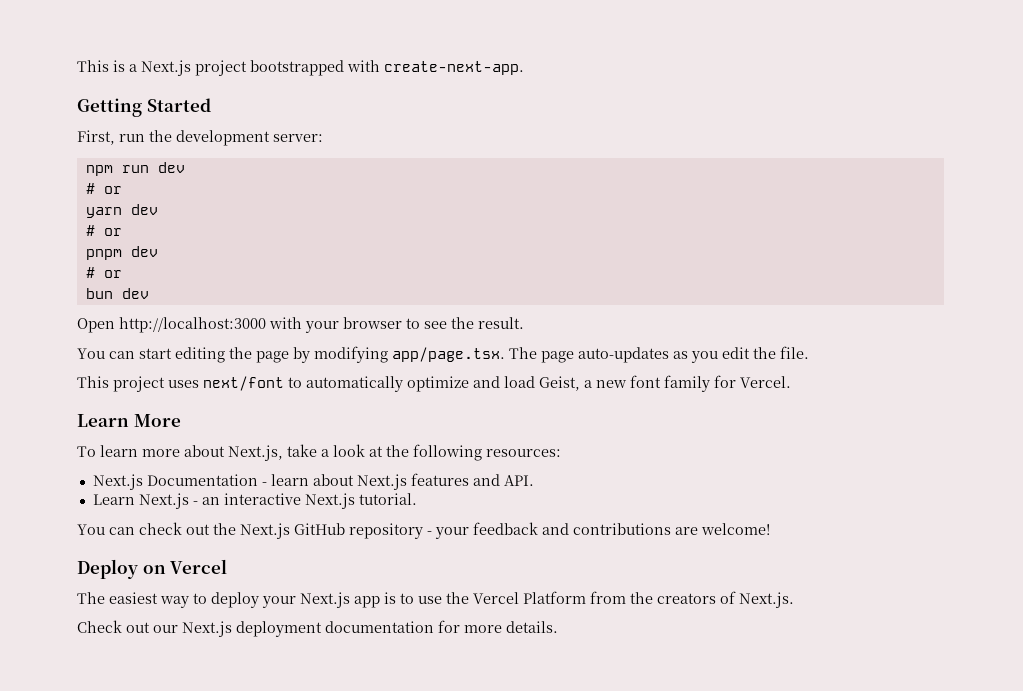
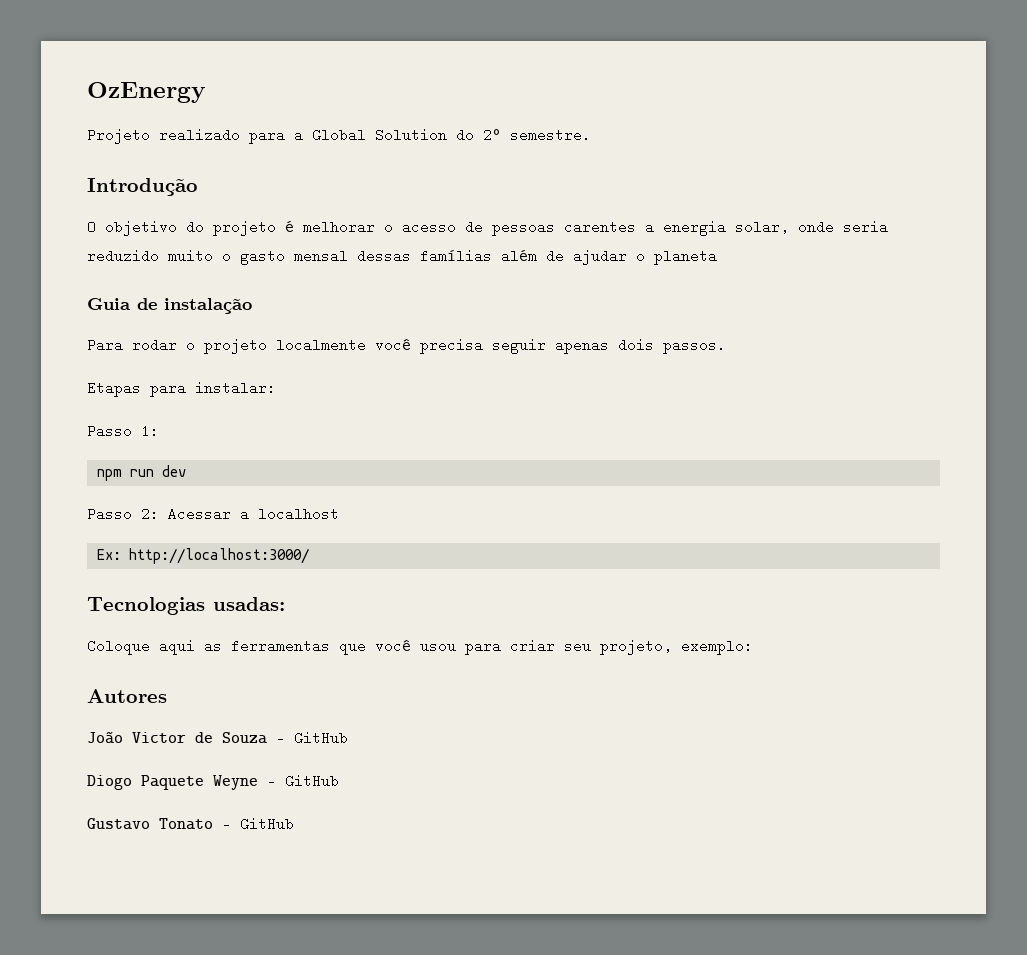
[77,60,524,76] [77,98,211,117] [77,130,323,146] [85,162,185,176] [85,183,122,194] [85,204,158,218] [85,225,122,236] [85,246,158,260] [85,267,122,278] [85,288,149,299] [77,317,524,333] [77,346,809,363] [77,375,791,392] [77,414,181,427] [77,444,561,461] [92,473,534,490] [92,493,417,509] [77,522,770,539] [77,559,228,579] [77,591,794,608] [77,620,558,637] This is a Next.js project bootstrapped with create-next-app. // Getting Started // First, run the development server: // npm run dev // # or // yarn dev // # or // pnpm dev // # or // bun dev // Open http://localhost:3000 with your browser to see the result. // You can start editing the page by modifying app/page.tsx. The page auto-updates as you edit the file. // This project uses next/font to automatically optimize and load Geist, a new font family for Vercel. // Learn More // To learn more about Next.js, take a look at the following resources: // Next.js Documentation - learn about Next.js features and API. // Learn Next.js - an interactive Next.js tutorial. // You can check out the Next.js GitHub repository - your feedback and contributions are welcome! // Deploy on Vercel // The easiest way to deploy your Next.js app is to use the Vercel Platform from the creators of Next.js. // Check out our Next.js deployment documentation for more details. -> [87,82,206,103] [87,128,591,144] [87,178,198,196] [87,220,888,236] [87,249,717,265] [87,298,252,314] [87,338,726,354] [87,381,276,397] [87,424,159,438] [97,465,187,481] [87,507,339,521] [97,548,310,564] [87,597,285,615] [87,639,753,655] [87,689,167,703] [87,731,348,745] [87,774,339,790] [87,817,294,831] OzEnergy // Projeto realizado para a Global Solution do 2° semestre. // Introdução // O objetivo do projeto é melhorar o acesso de pessoas carentes a energia solar, onde seria reduzido muito o gasto mensal dessas famílias além de ajudar o planeta // Guia de instalação // Para rodar o projeto localmente você precisa seguir apenas dois passos. // Etapas para instalar: // Passo 1: // npm run dev // Passo 2: Acessar a localhost // Ex: http://localhost:3000/ // Tecnologias usadas: // Coloque aqui as ferramentas que você usou para criar seu projeto, exemplo: // Autores // João Victor de Souza - GitHub // Diogo Paquete Weyne - GitHub // Gustavo Tonato - GitHub

